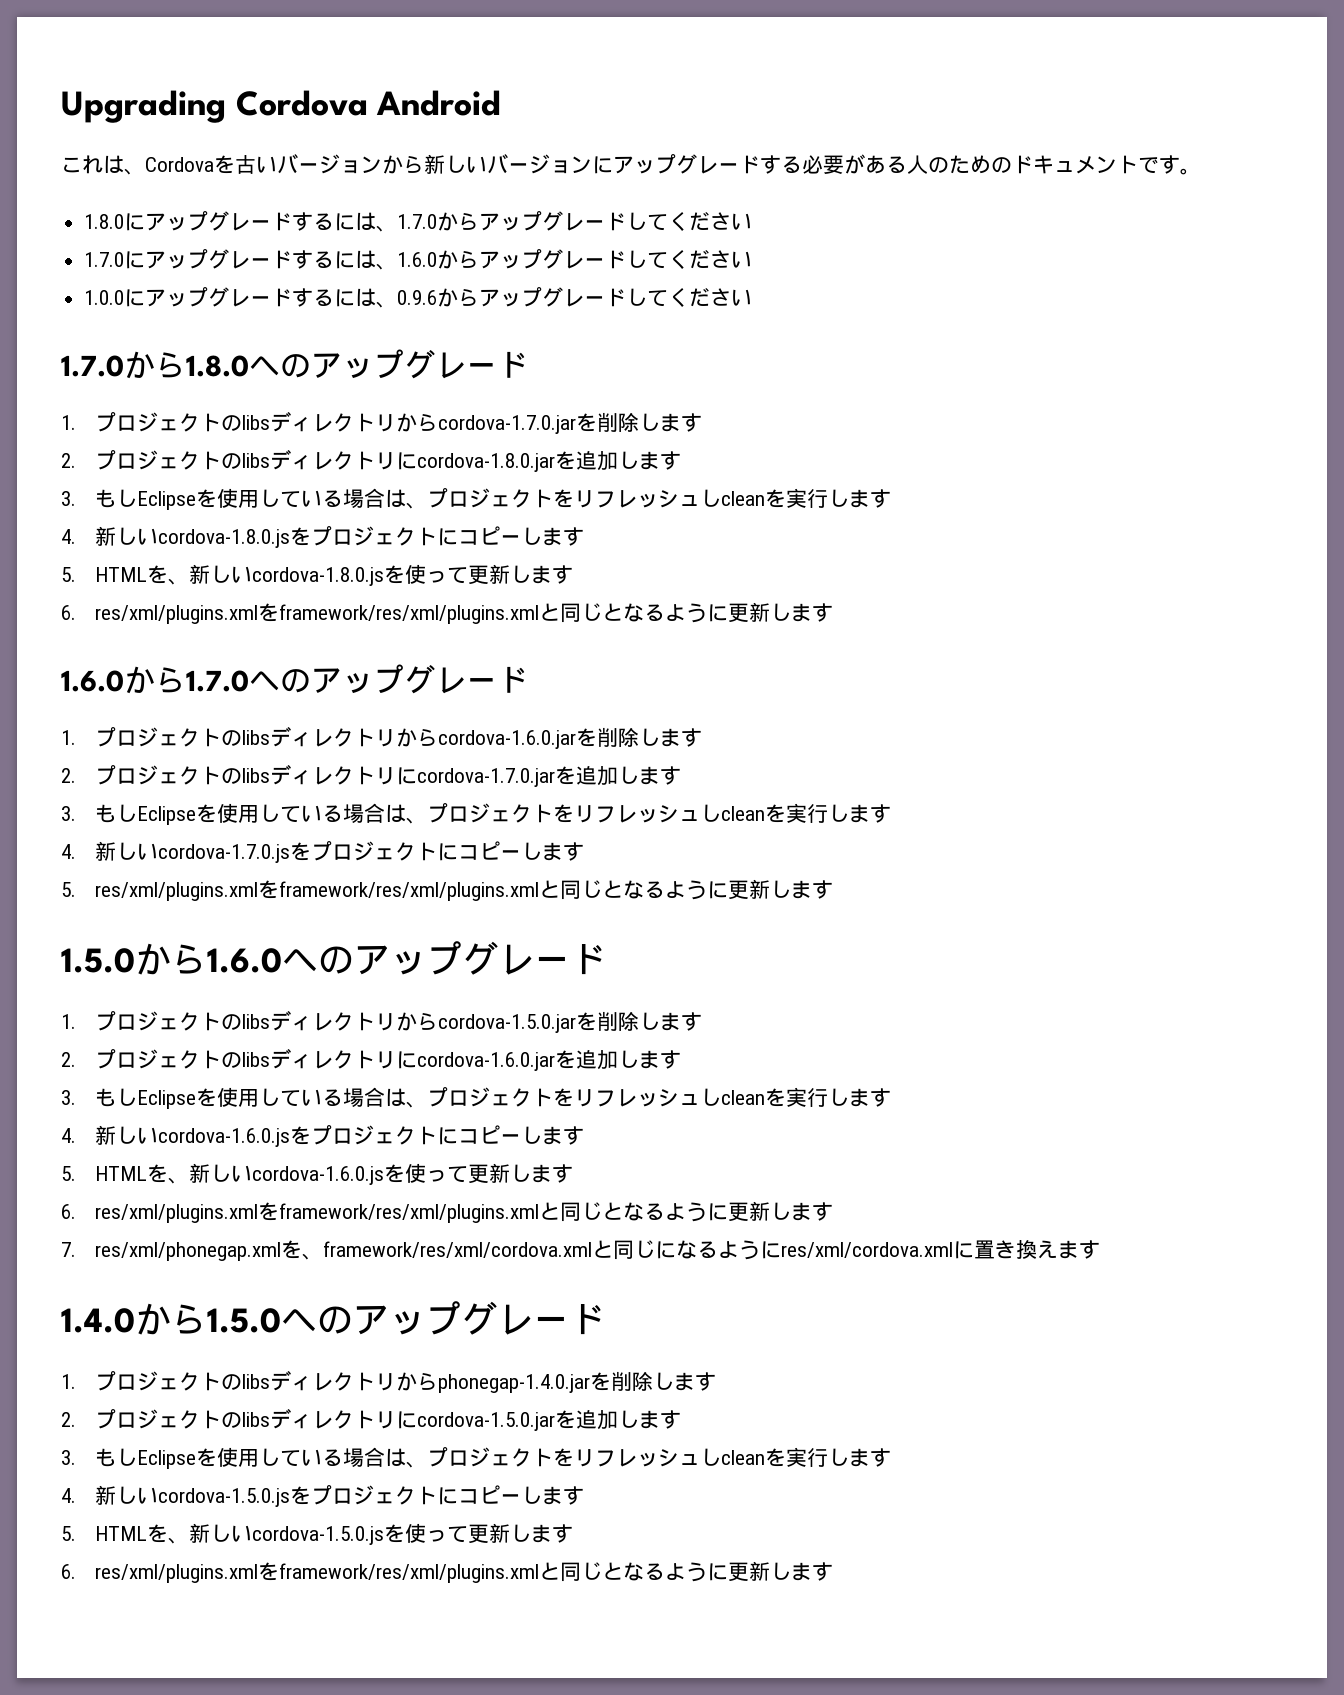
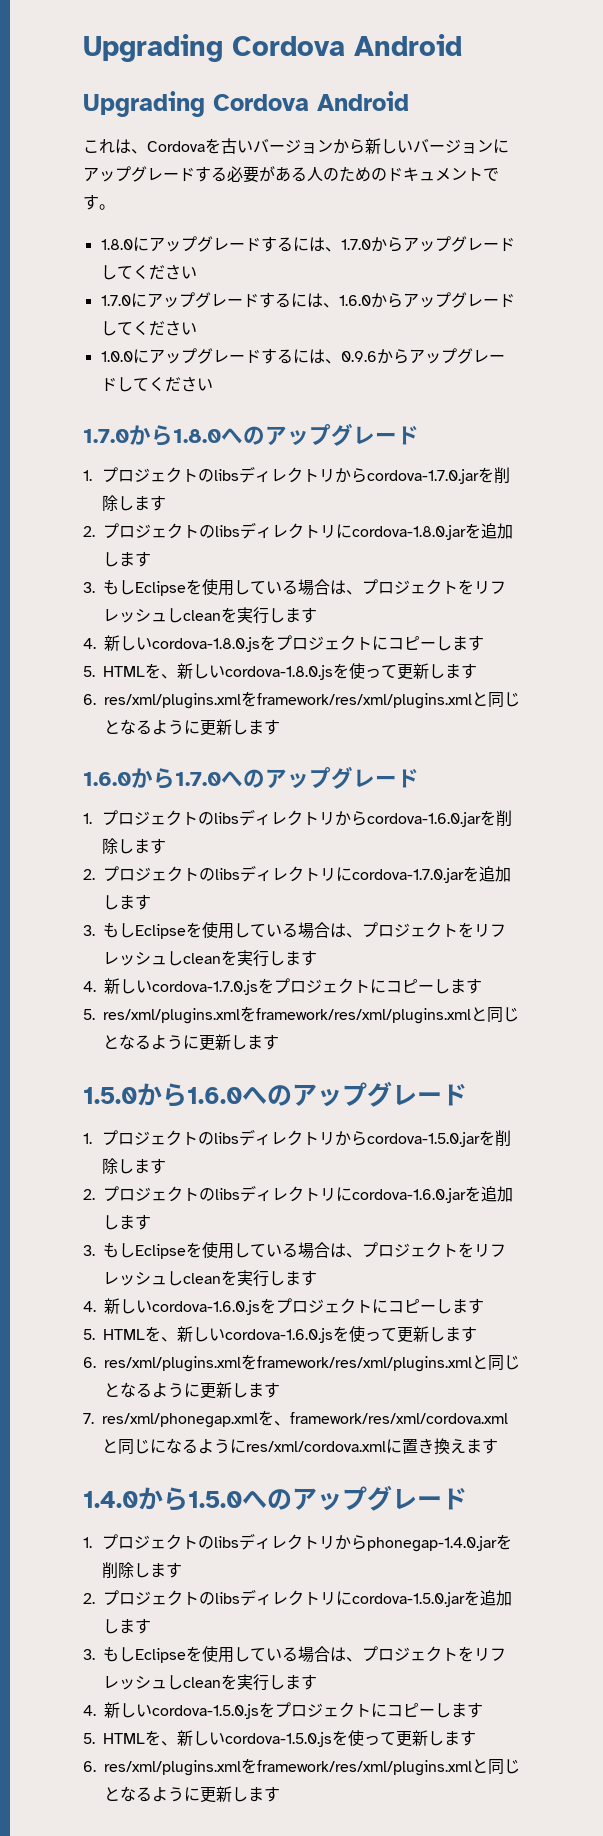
[61,90,502,123] Upgrading Cordova Android -> [83,34,462,62] [83,91,409,117] Upgrading Cordova Android // Upgrading Cordova Android

